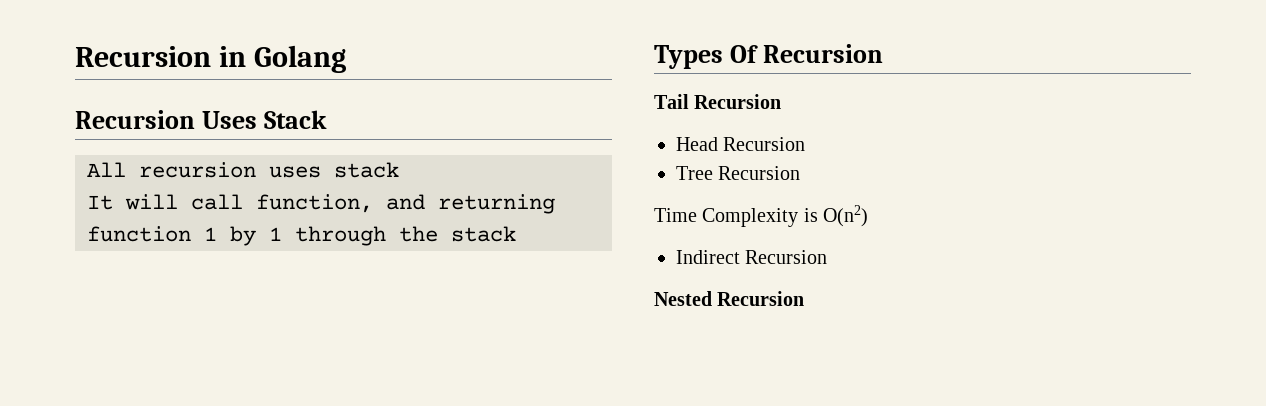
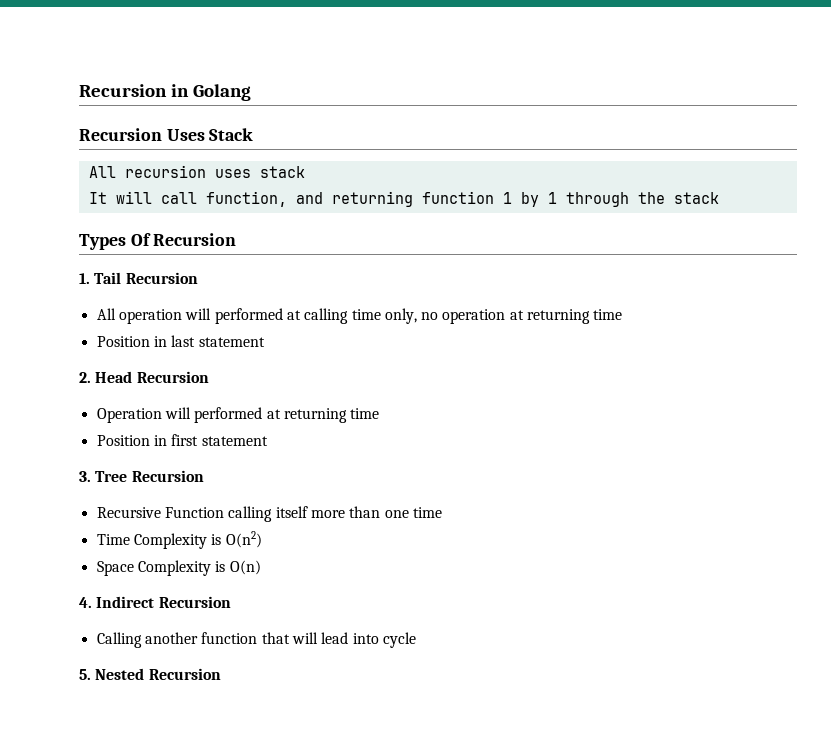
(883, 53) none -> [79,273,90,284] 1.
[676,137,806,151] [676,166,801,180] [654,205,869,227] [676,250,828,264] Head Recursion // Tree Recursion // Time Complexity is O(n2) // Indirect Recursion // -> [96,308,623,324] [96,335,265,347] [79,371,209,383] [96,407,380,423] [96,434,268,446] [79,470,204,482] [96,506,442,522] [96,531,262,549] [96,560,261,576] [79,596,231,608] [96,632,416,648] [79,669,91,680] All operation will performed at calling time only, no operation at returning time // Position in last statement // 2. Head Recursion // Operation will performed at returning time // Position in first statement // 3. Tree Recursion // Recursive Function calling itself more than one time // Time Complexity is O(n2) // Space Complexity is O(n) // 4. Indirect Recursion // Calling another function that will lead into cycle // 5.

